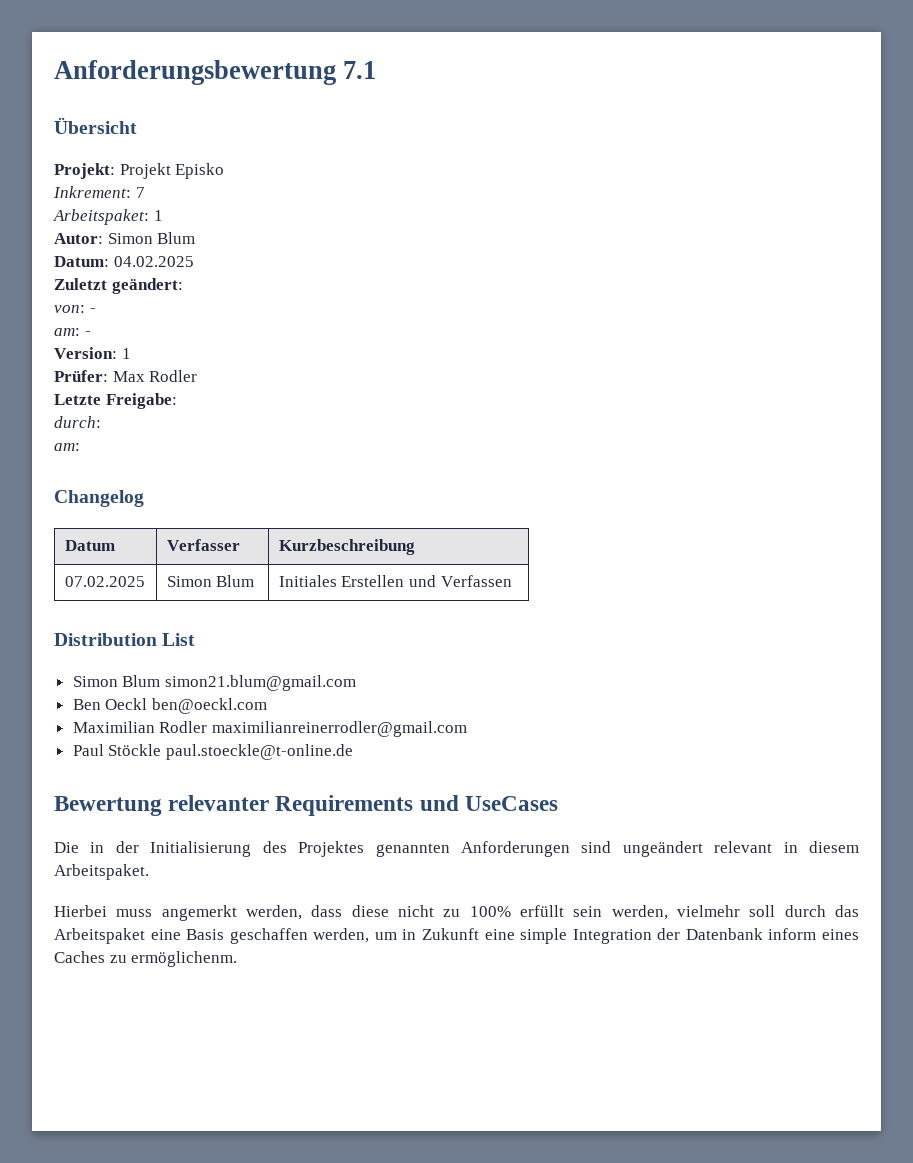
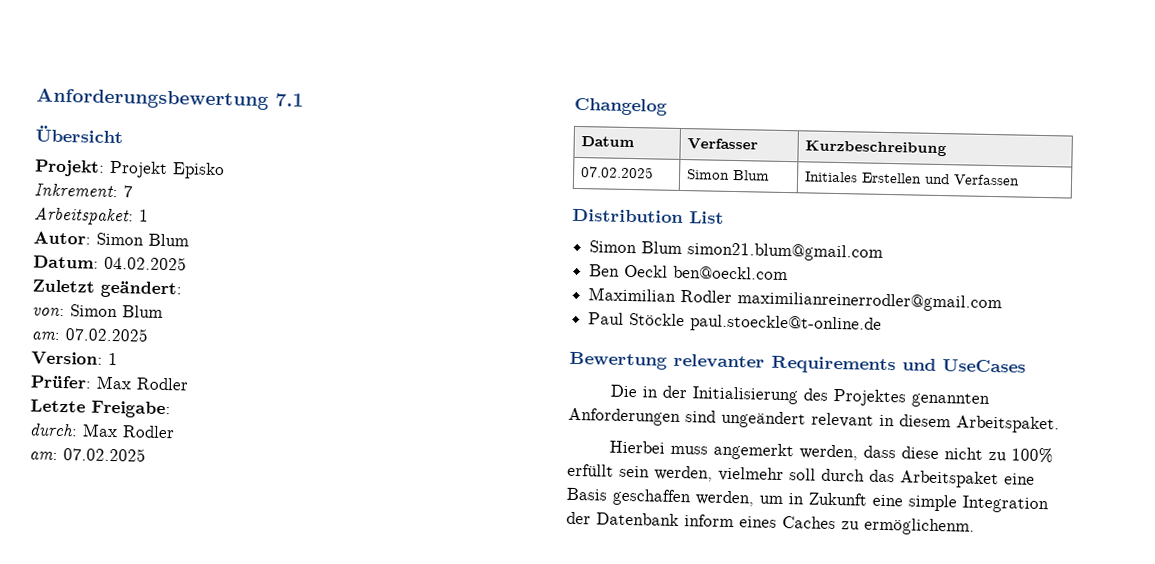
[89,308,96,313] [54,328,91,336] - // am: - -> [70,304,163,318] [31,327,149,342] Simon Blum // am: 07.02.2025
[54,443,80,451] // am: -> [82,423,175,439] [29,447,146,462] Max Rodler // am: 07.02.2025

